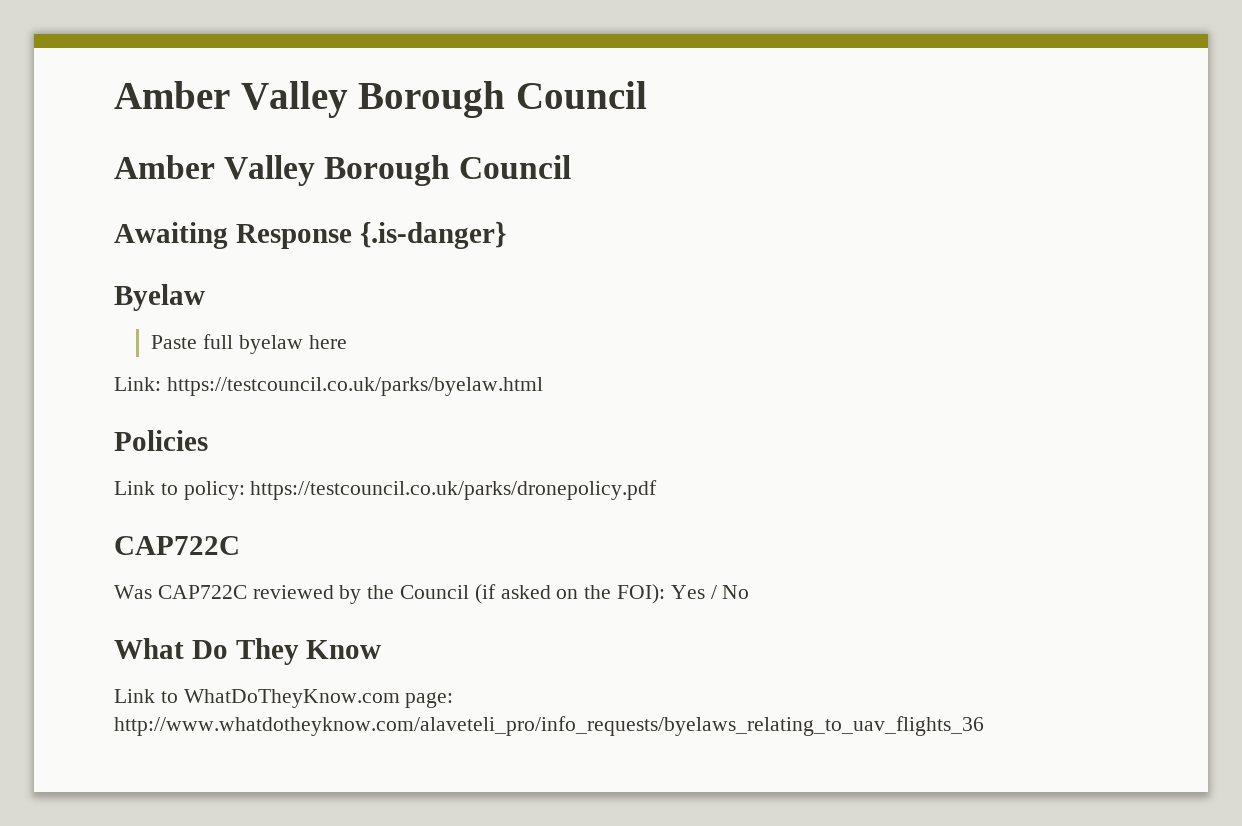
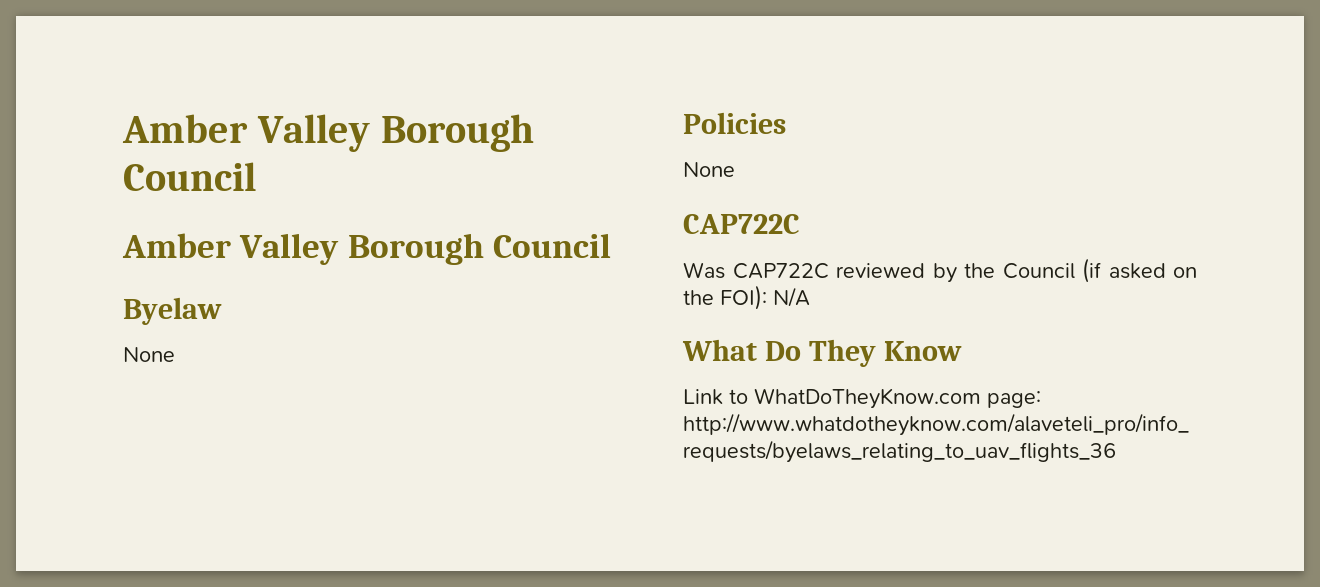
[114,222,506,249] [114,284,205,311] [151,334,347,354] [114,377,543,396] [114,430,208,451] [114,480,658,500] Awaiting Response {.is-danger} // Byelaw // Paste full byelaw here // Link: https://testcouncil.co.uk/parks/byelaw.html // Policies // Link to policy: https://testcouncil.co.uk/parks/dronepolicy.pdf -> [123,297,222,325] [123,347,175,362] [683,112,786,134] [683,162,735,177] Byelaw // None // Policies // None
[670,585,750,599] Yes / No -> [773,287,810,307] N/A

